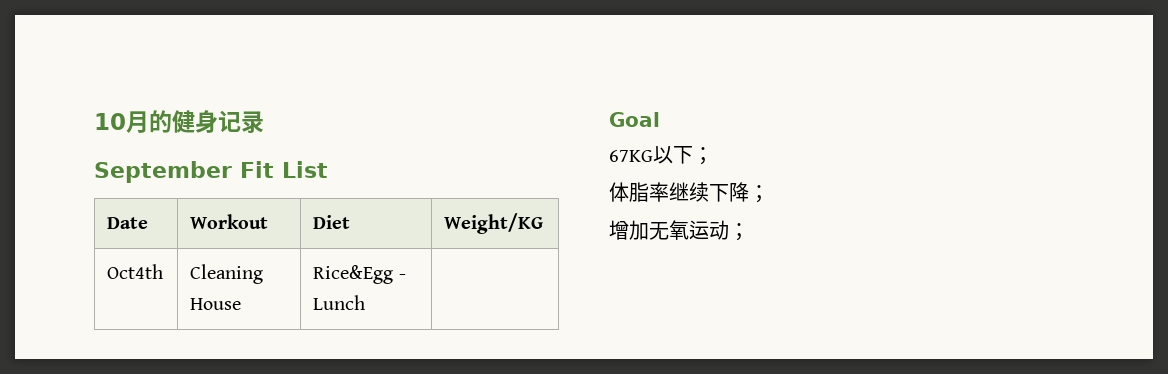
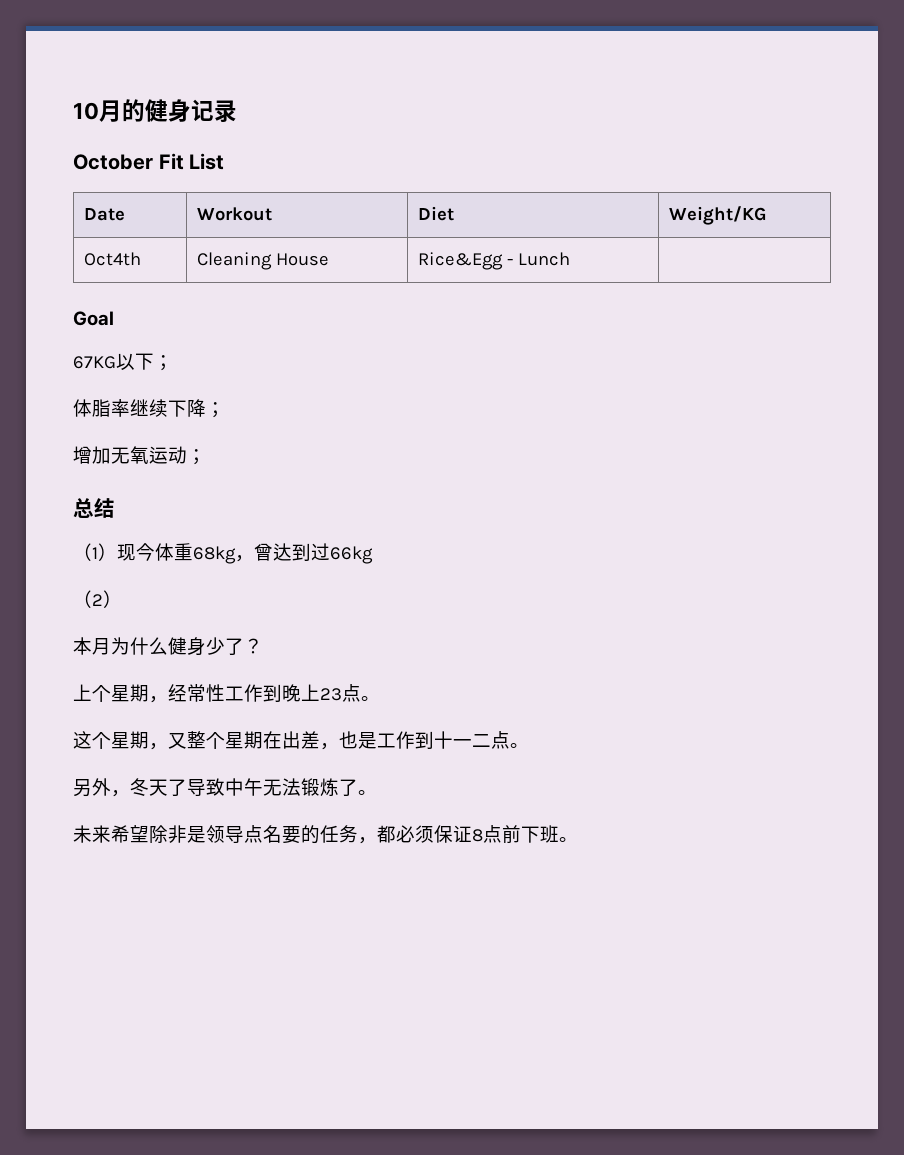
[94,161,232,183] September -> [73,154,153,170] October
(749, 232) none -> [73,498,115,518] [73,543,373,564] [73,590,122,608] [73,637,263,656] [73,684,380,703] [73,731,529,750] [73,778,377,797] [73,825,578,844] // 总结 // （1）现今体重68kg，曾达到过66kg // （2） // 本月为什么健身少了？ // 上个星期，经常性工作到晚上23点。 // 这个星期，又整个星期在出差，也是工作到十一二点。 // 另外，冬天了导致中午无法锻炼了。 // 未来希望除非是领导点名要的任务，都必须保证8点前下班。

